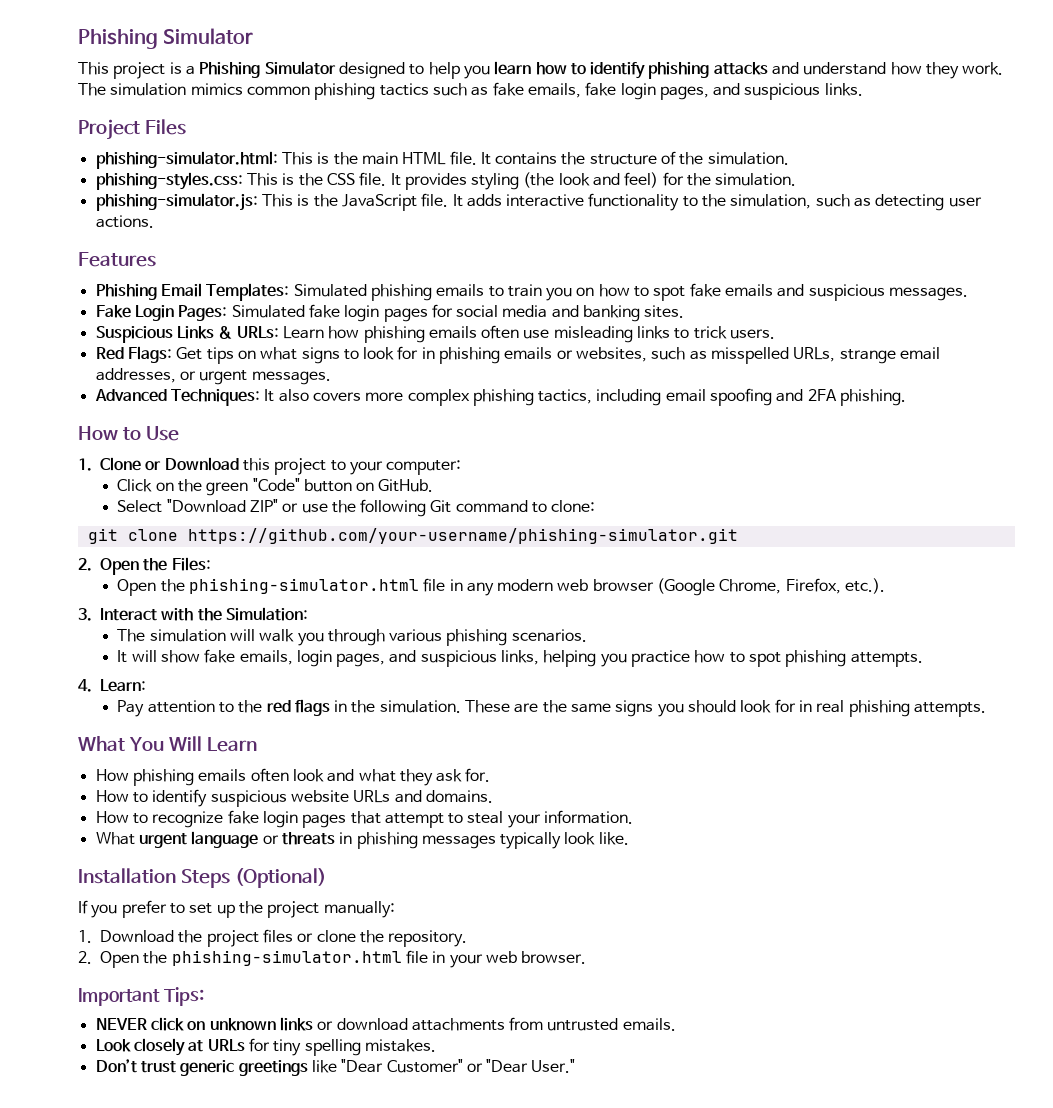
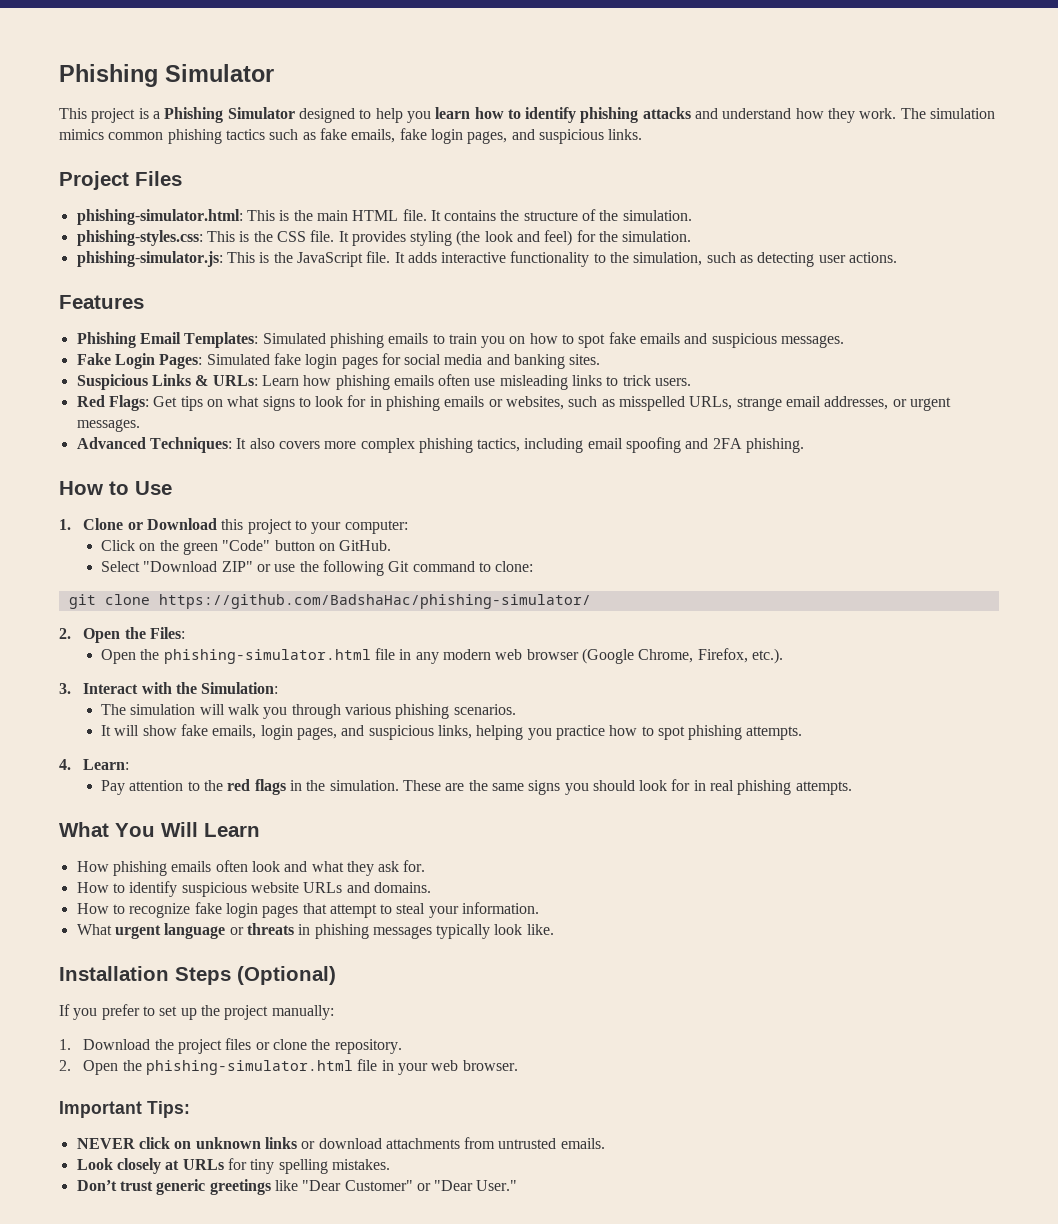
[187,528,738,544] https://github.com/your-username/phishing-simulator.git -> [158,594,591,609] https://github.com/BadshaHac/phishing-simulator/

